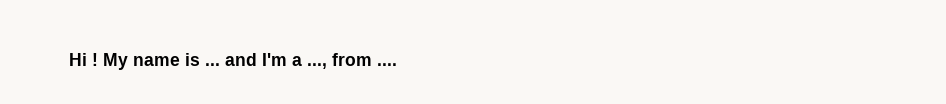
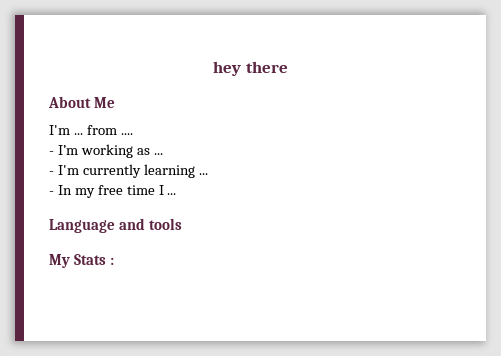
[69,53,397,70] Hi ! My name is ... and I'm a ..., from .... -> [213,61,288,76] [48,96,116,108] [49,125,133,135] [49,144,163,158] [49,164,208,178] [49,185,177,198] [49,218,183,233] [49,254,115,268] hey there // About Me // I'm ... from .... // - I’m working as ... // - I'm currently learning ... // - In my free time I ... // Language and tools // My Stats :

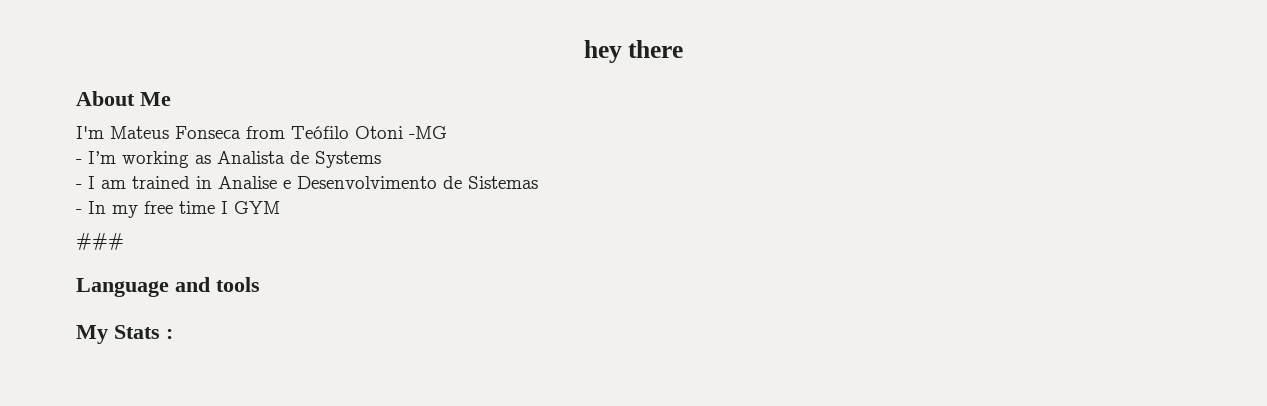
[73,125,133,135] [49,144,163,158] [49,164,208,178] ... from .... // - I’m working as ... // - I'm currently learning ... -> [110,126,447,139] [76,151,381,168] [76,176,538,189] Mateus Fonseca from Teófilo Otoni -MG // - I’m working as Analista de Systems // - I am trained in Analise e Desenvolvimento de Sistemas
[167,193,177,195] ... -> [234,201,280,214] [76,233,124,250] GYM // ###

